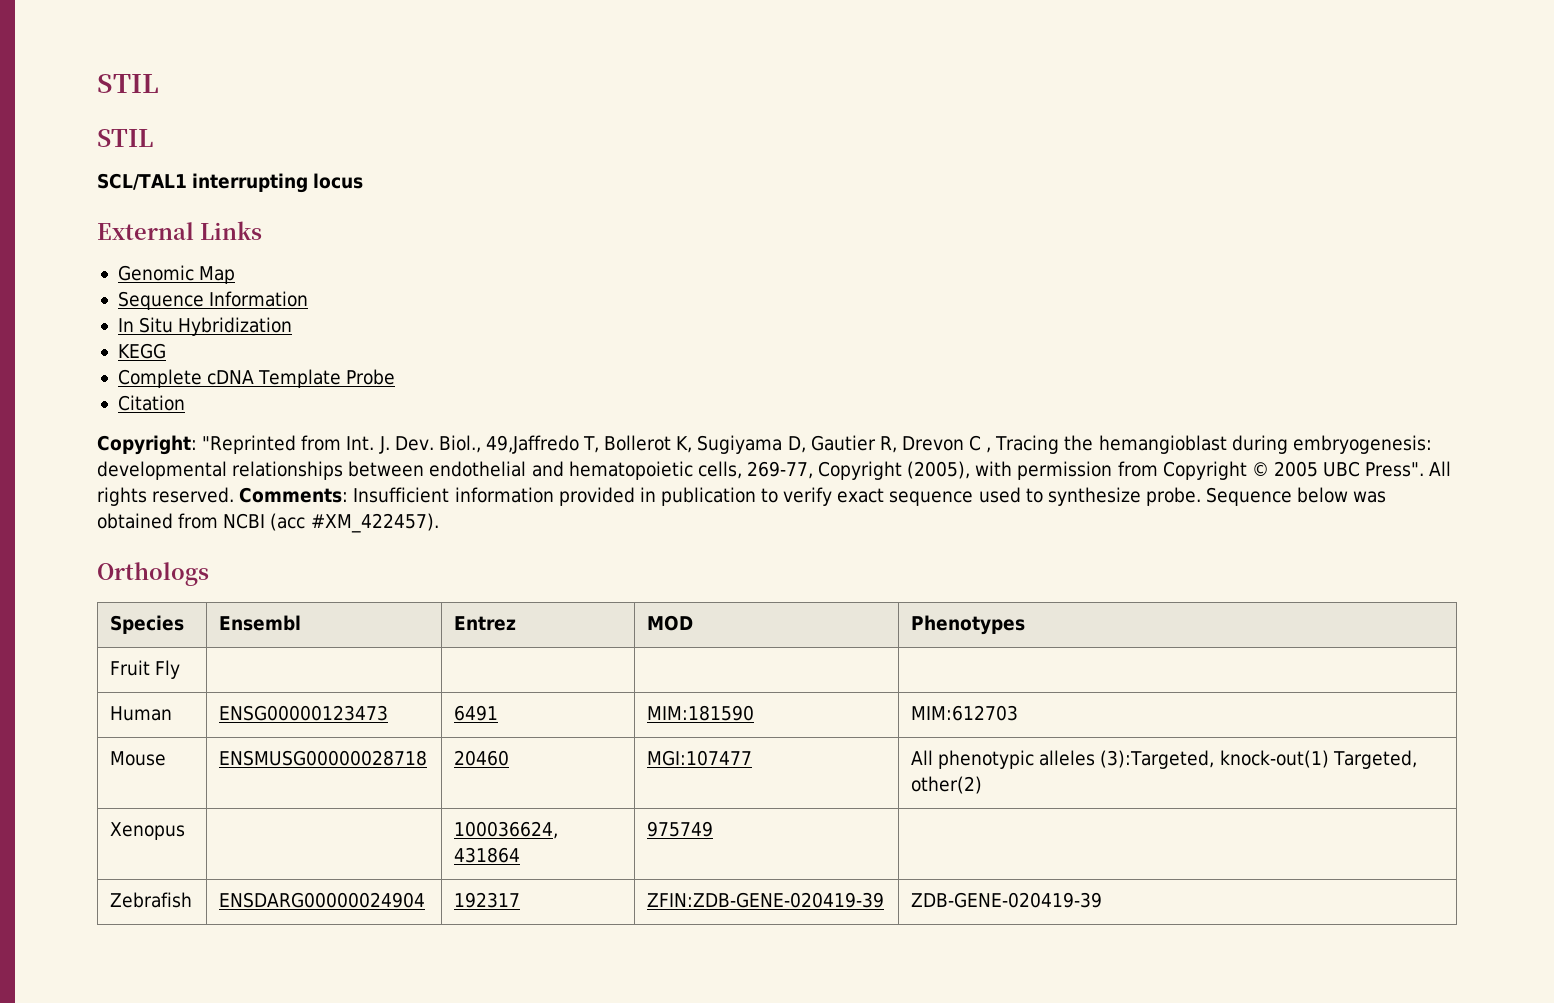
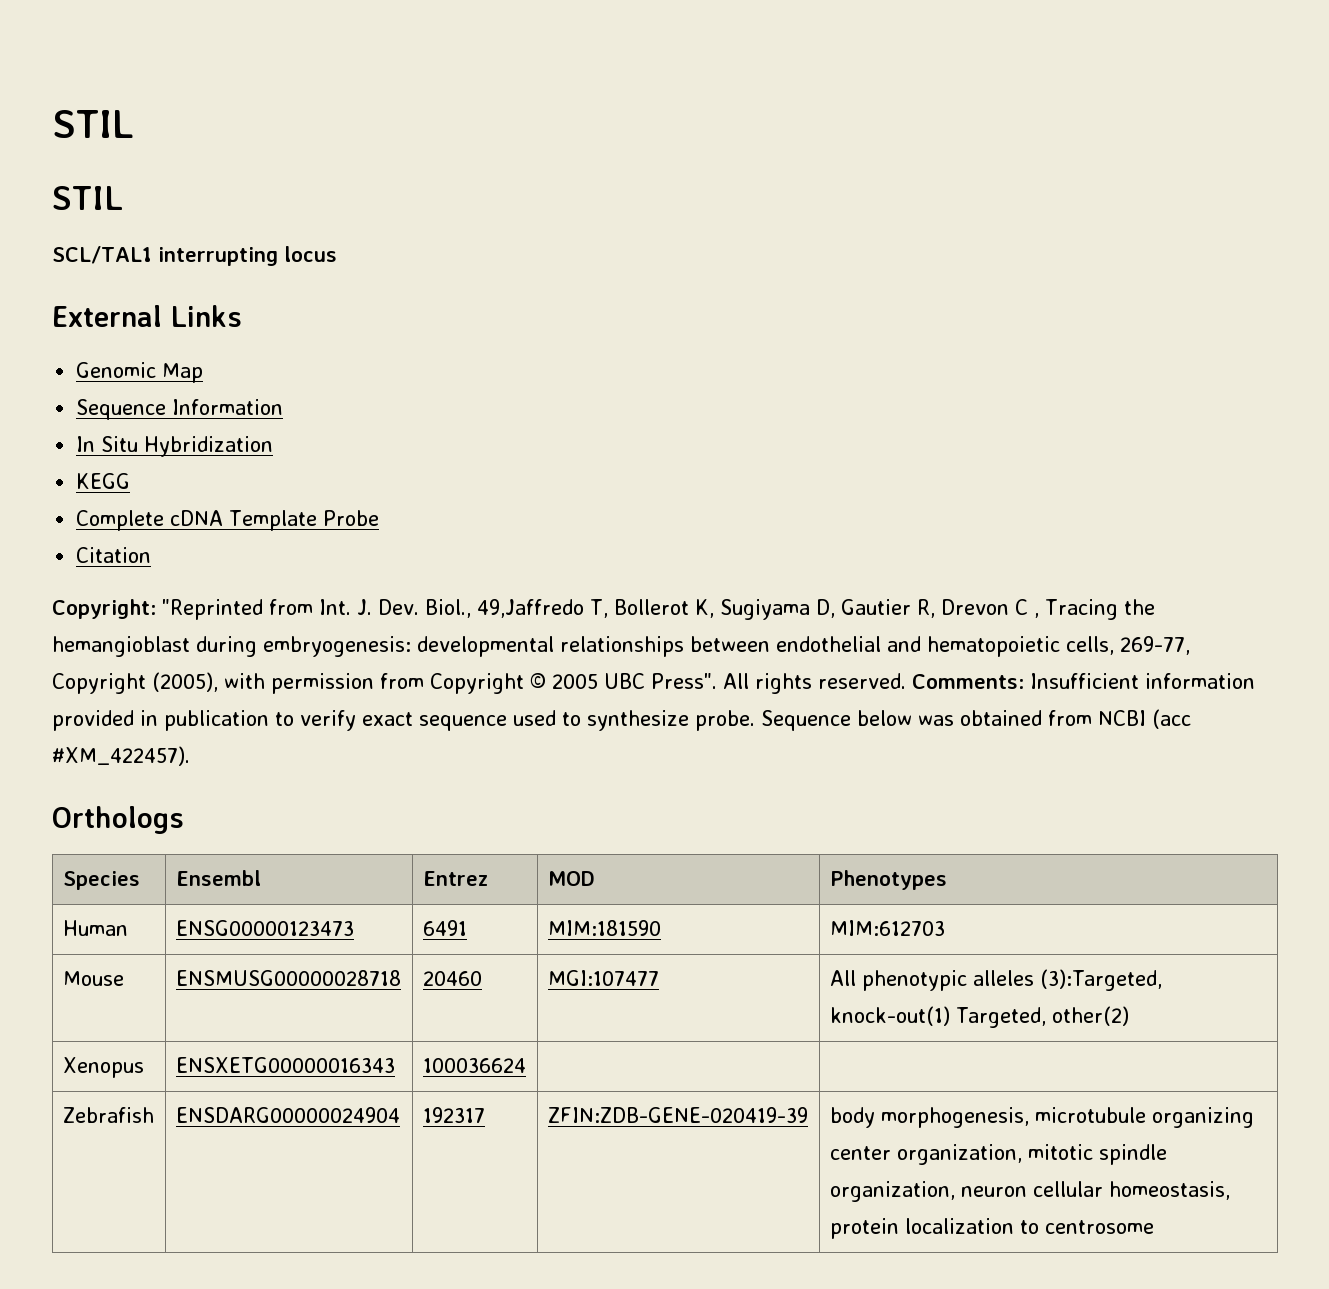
[110,660,181,679] // Fruit Fly | | | | -> (947, 880) none
[454,821,559,839] [454,847,521,863] [647,821,714,837] | 100036624, 431864 | 975749 -> [175,1057,395,1073] [422,1058,526,1073] ENSXETG00000016343 | 100036624 |
[911,892,1103,908] ZDB-GENE-020419-39 -> [829,1107,1254,1128] [829,1144,1167,1165] [829,1181,1230,1202] [829,1218,1154,1239] body morphogenesis, microtubule organizing center organization, mitotic spindle organization, neuron cellular homeostasis, protein localization to centrosome

